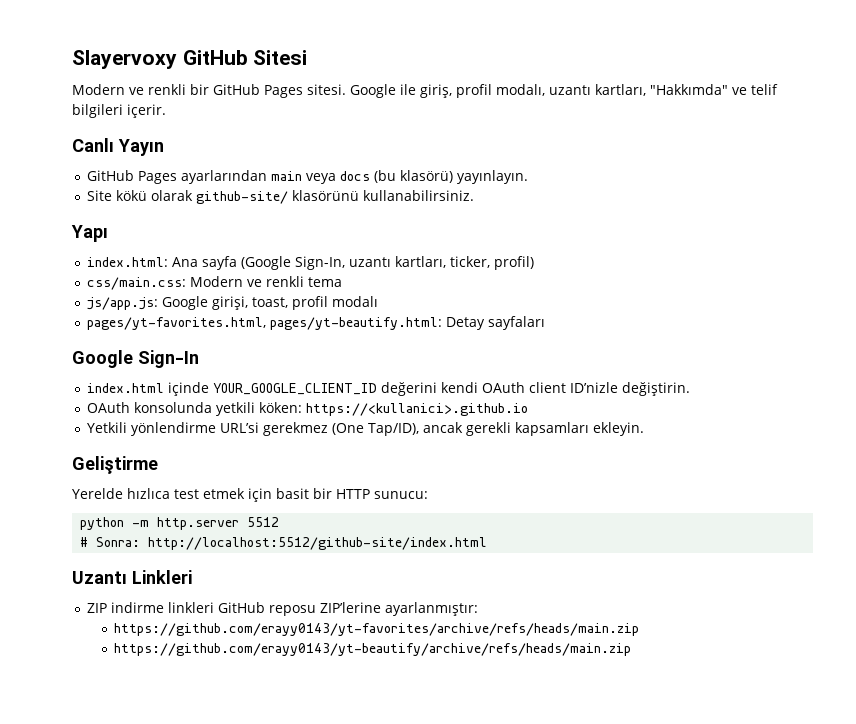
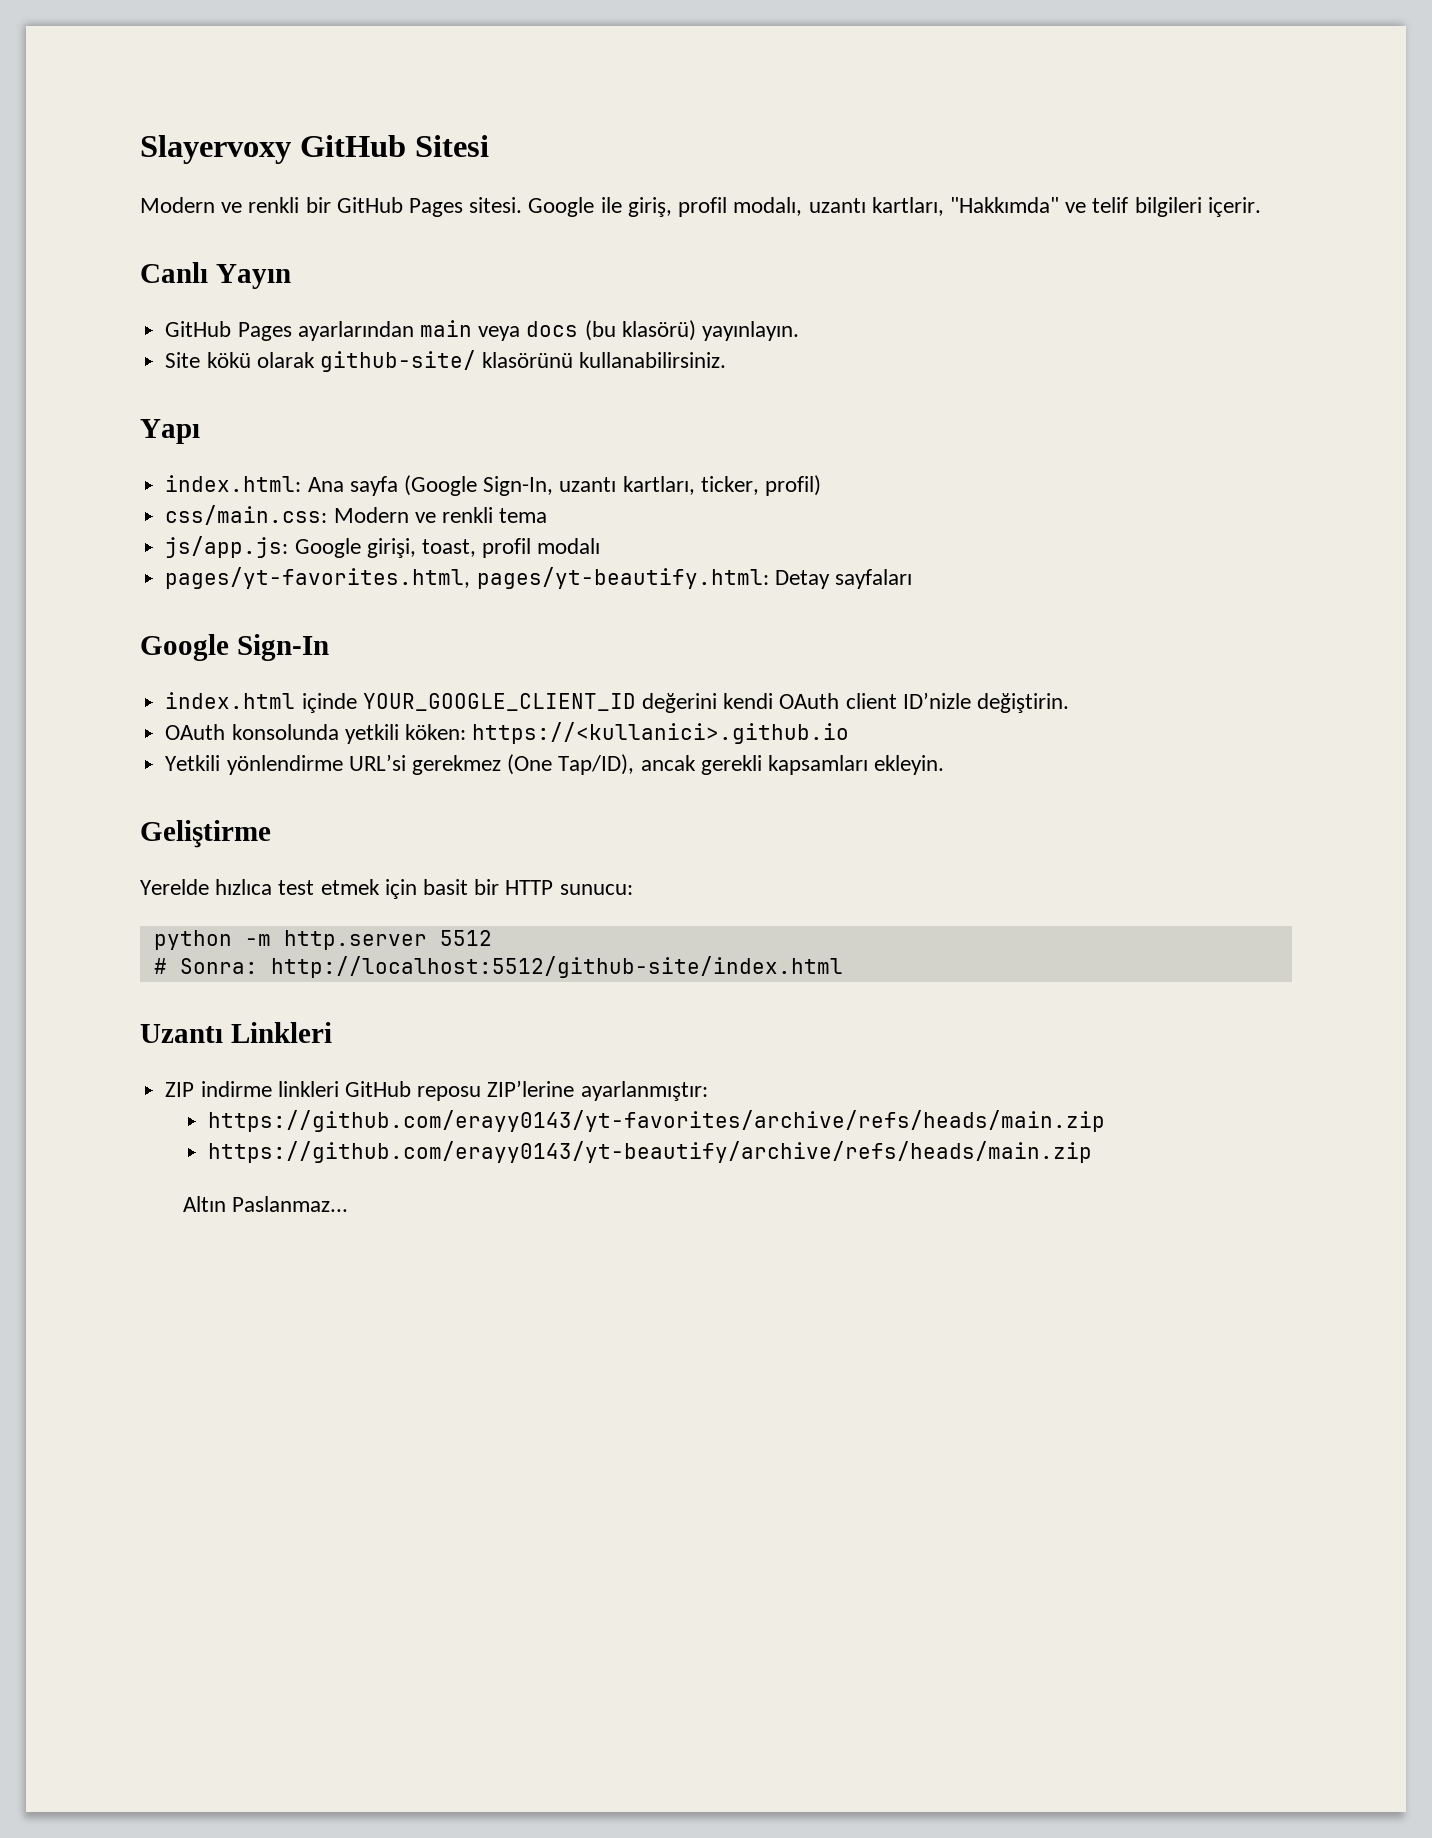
(631, 649) none -> [183,1196,349,1212] // Altın Paslanmaz...

